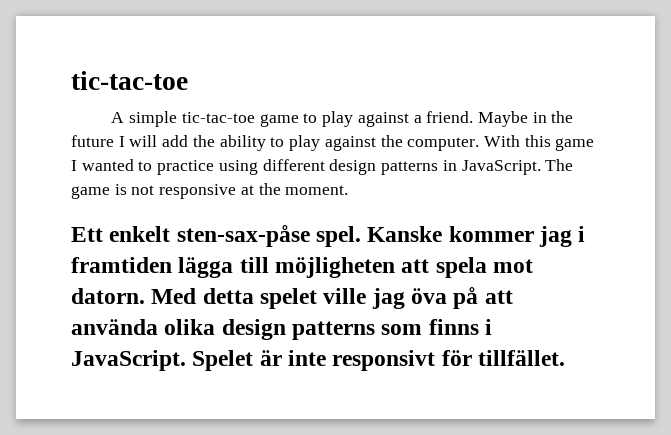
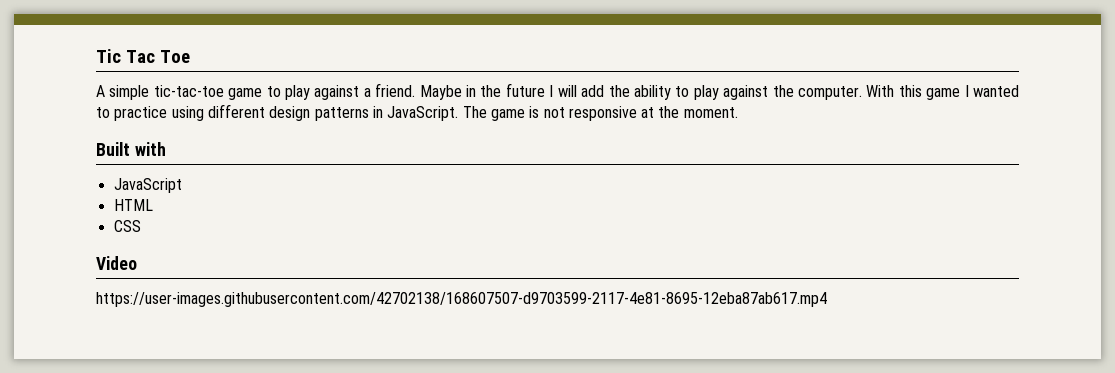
[71,71,188,90] tic-tac-toe -> [96,49,190,63] Tic Tac Toe
[71,225,586,247] [71,257,534,278] [71,287,513,309] [71,319,493,340] [71,350,566,371] Ett enkelt sten-sax-påse spel. Kanske kommer jag i framtiden lägga till möjligheten att spela mot datorn. Med detta spelet ville jag öva på att använda olika design patterns som finns i JavaScript. Spelet är inte responsivt för tillfället. -> [96,142,166,156] [113,178,182,193] [113,199,153,211] [113,220,141,232] [96,256,137,270] [96,292,827,307] Built with // JavaScript // HTML // CSS // Video // https://user-images.githubusercontent.com/42702138/168607507-d9703599-2117-4e81-8695-12eba87ab617.mp4

